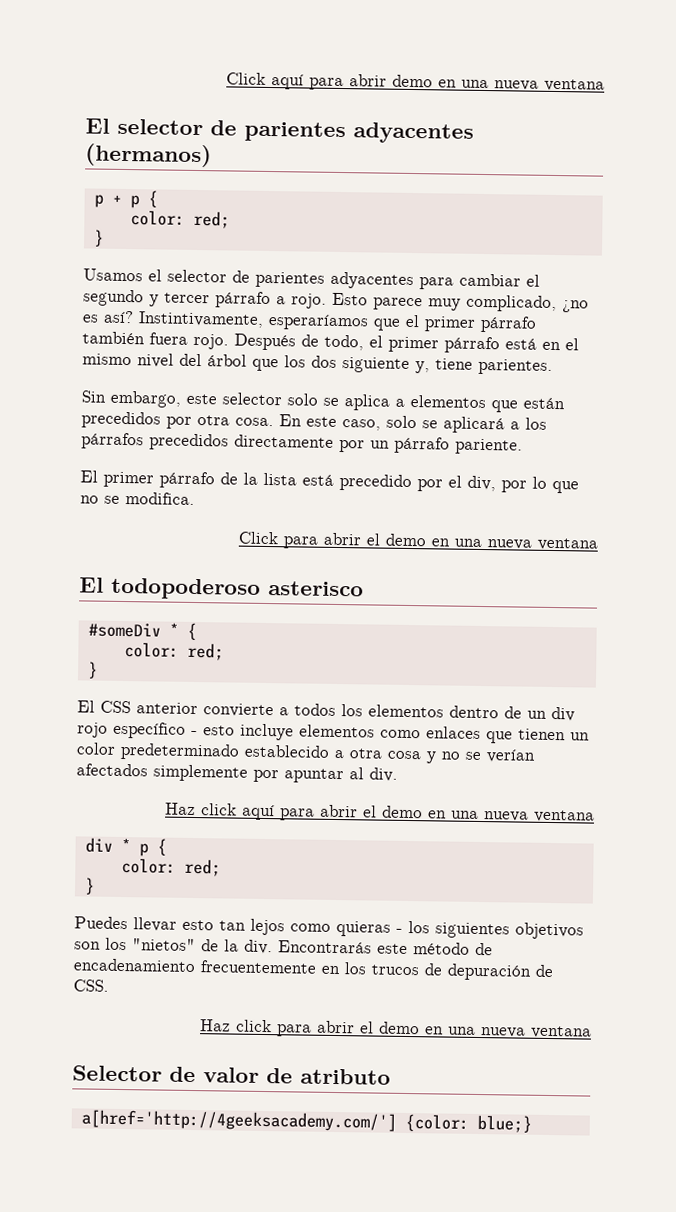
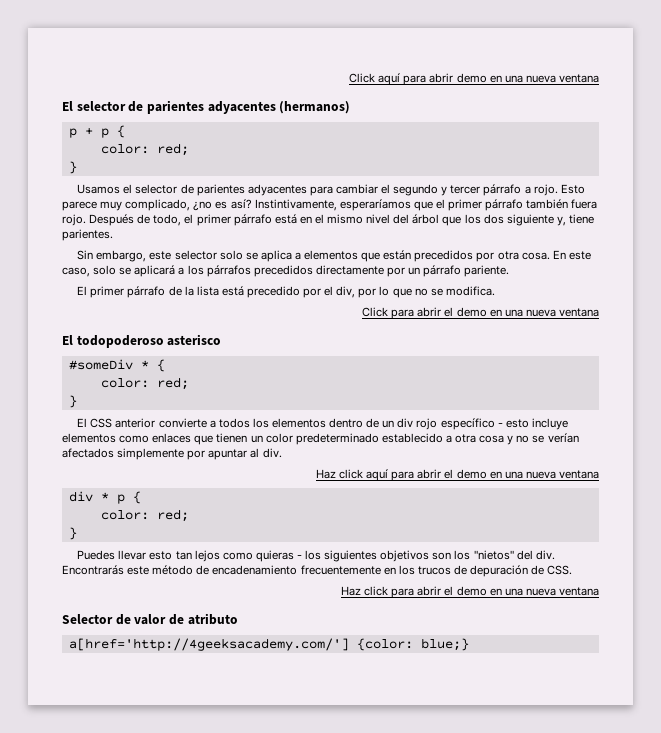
[201,939,239,952] de la -> [516,550,533,560] del

